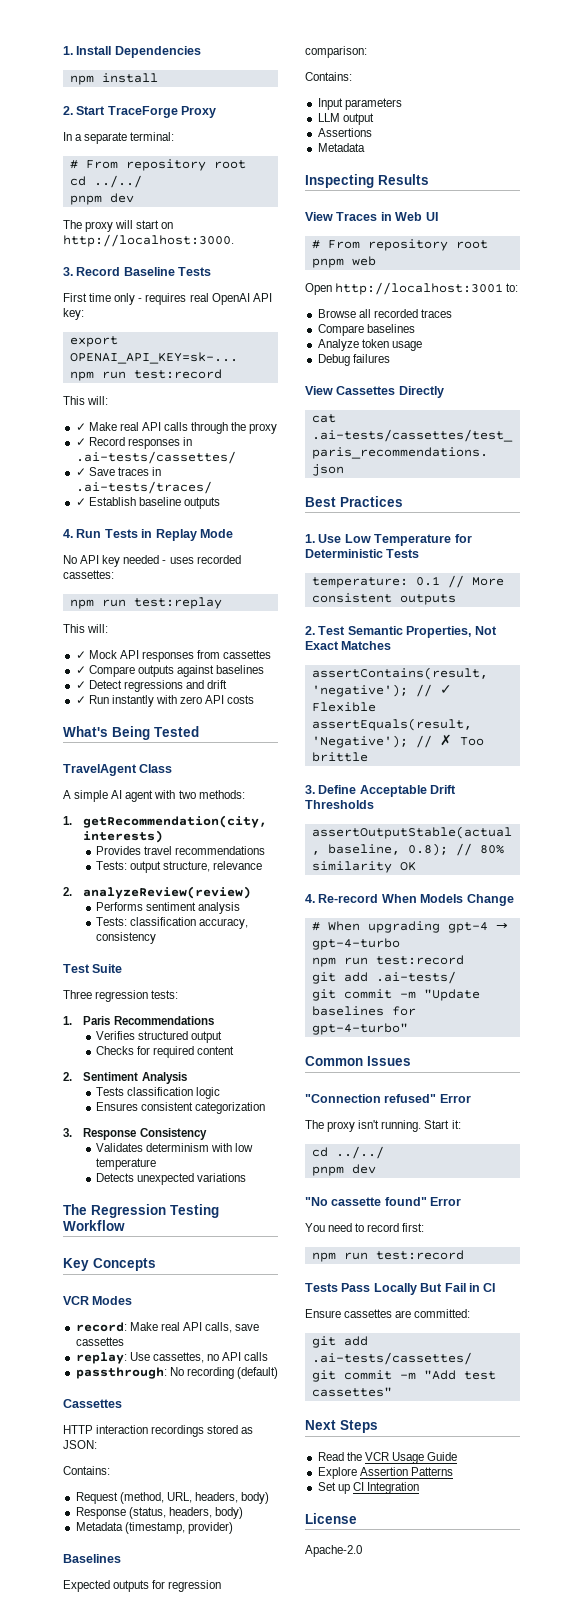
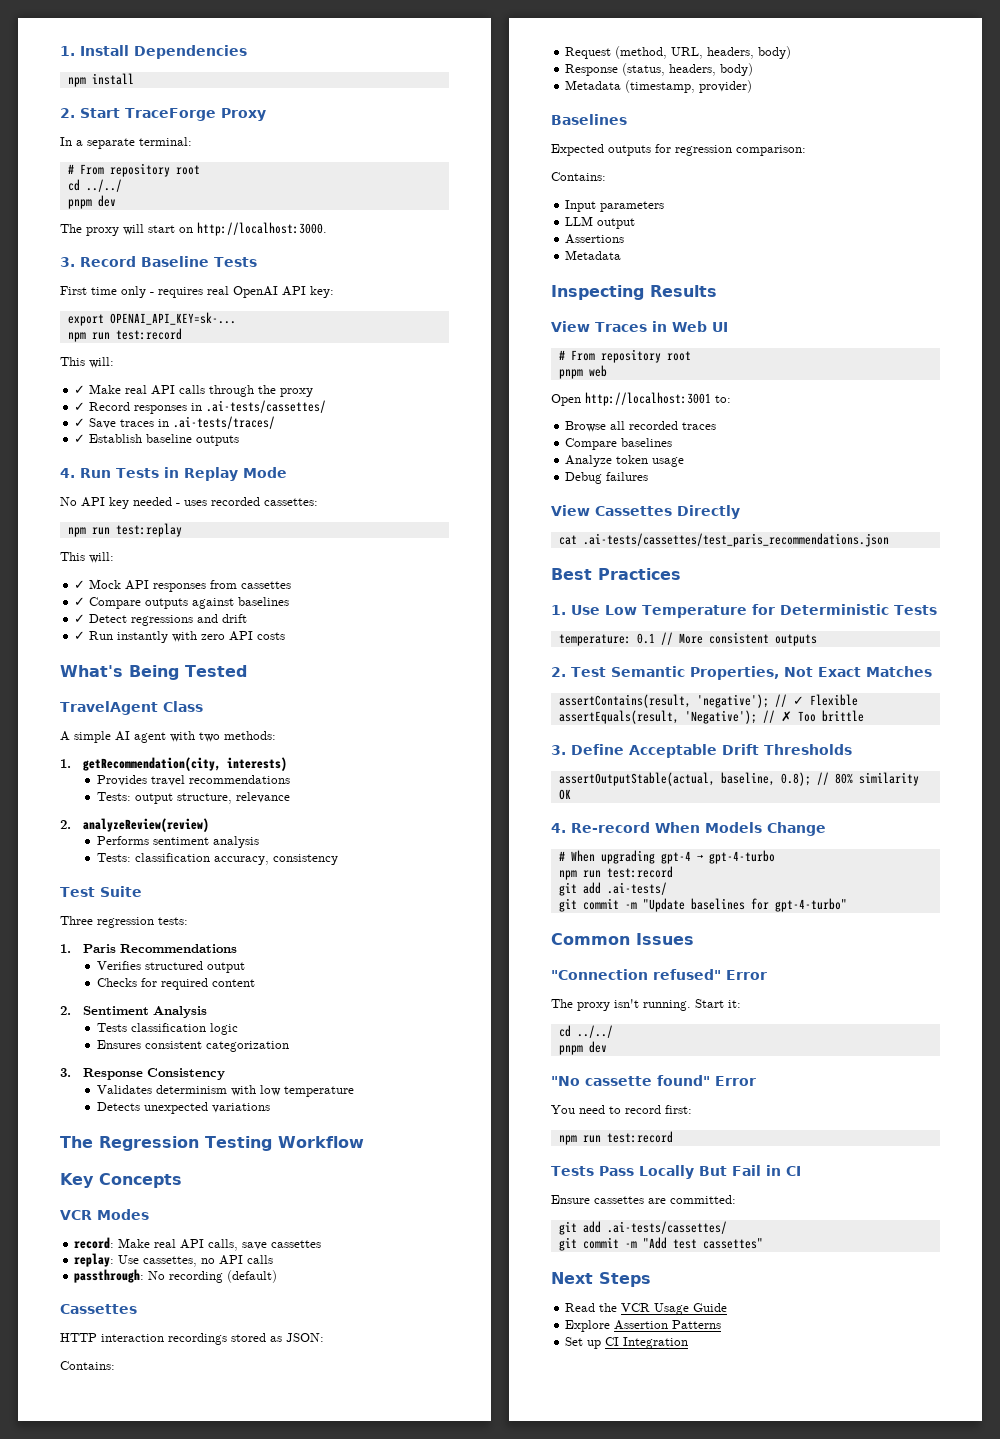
[305,1513,357,1524] [305,1545,362,1557] // License // Apache-2.0 -> (689, 1343) none

